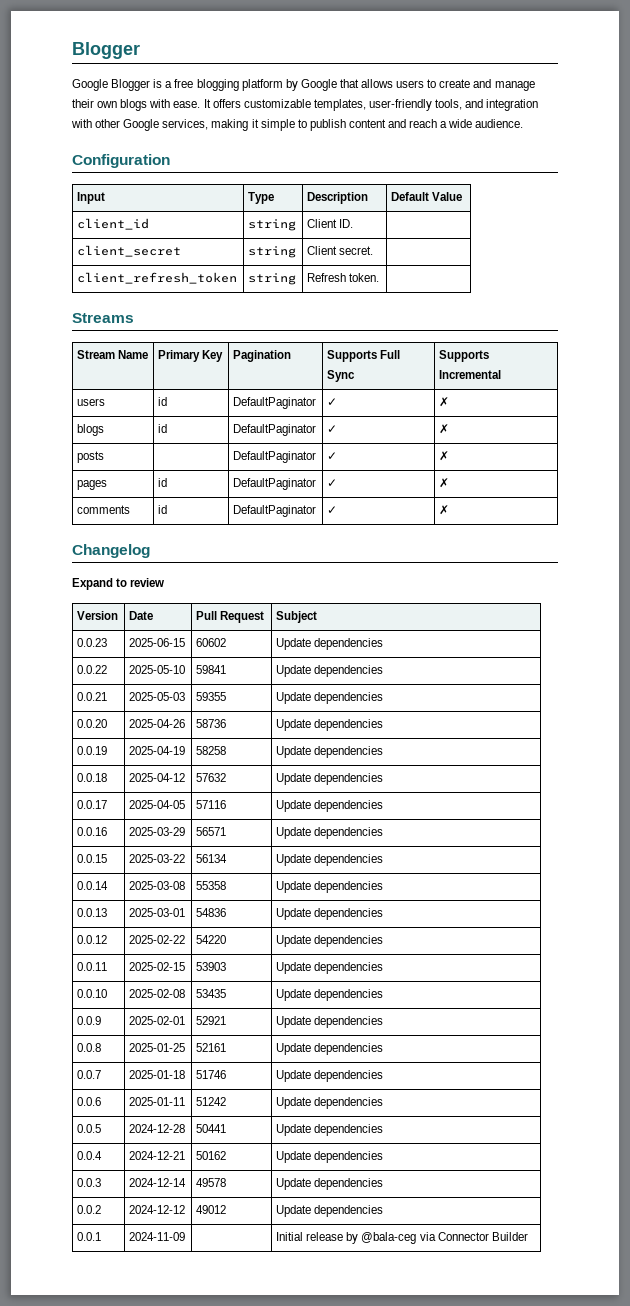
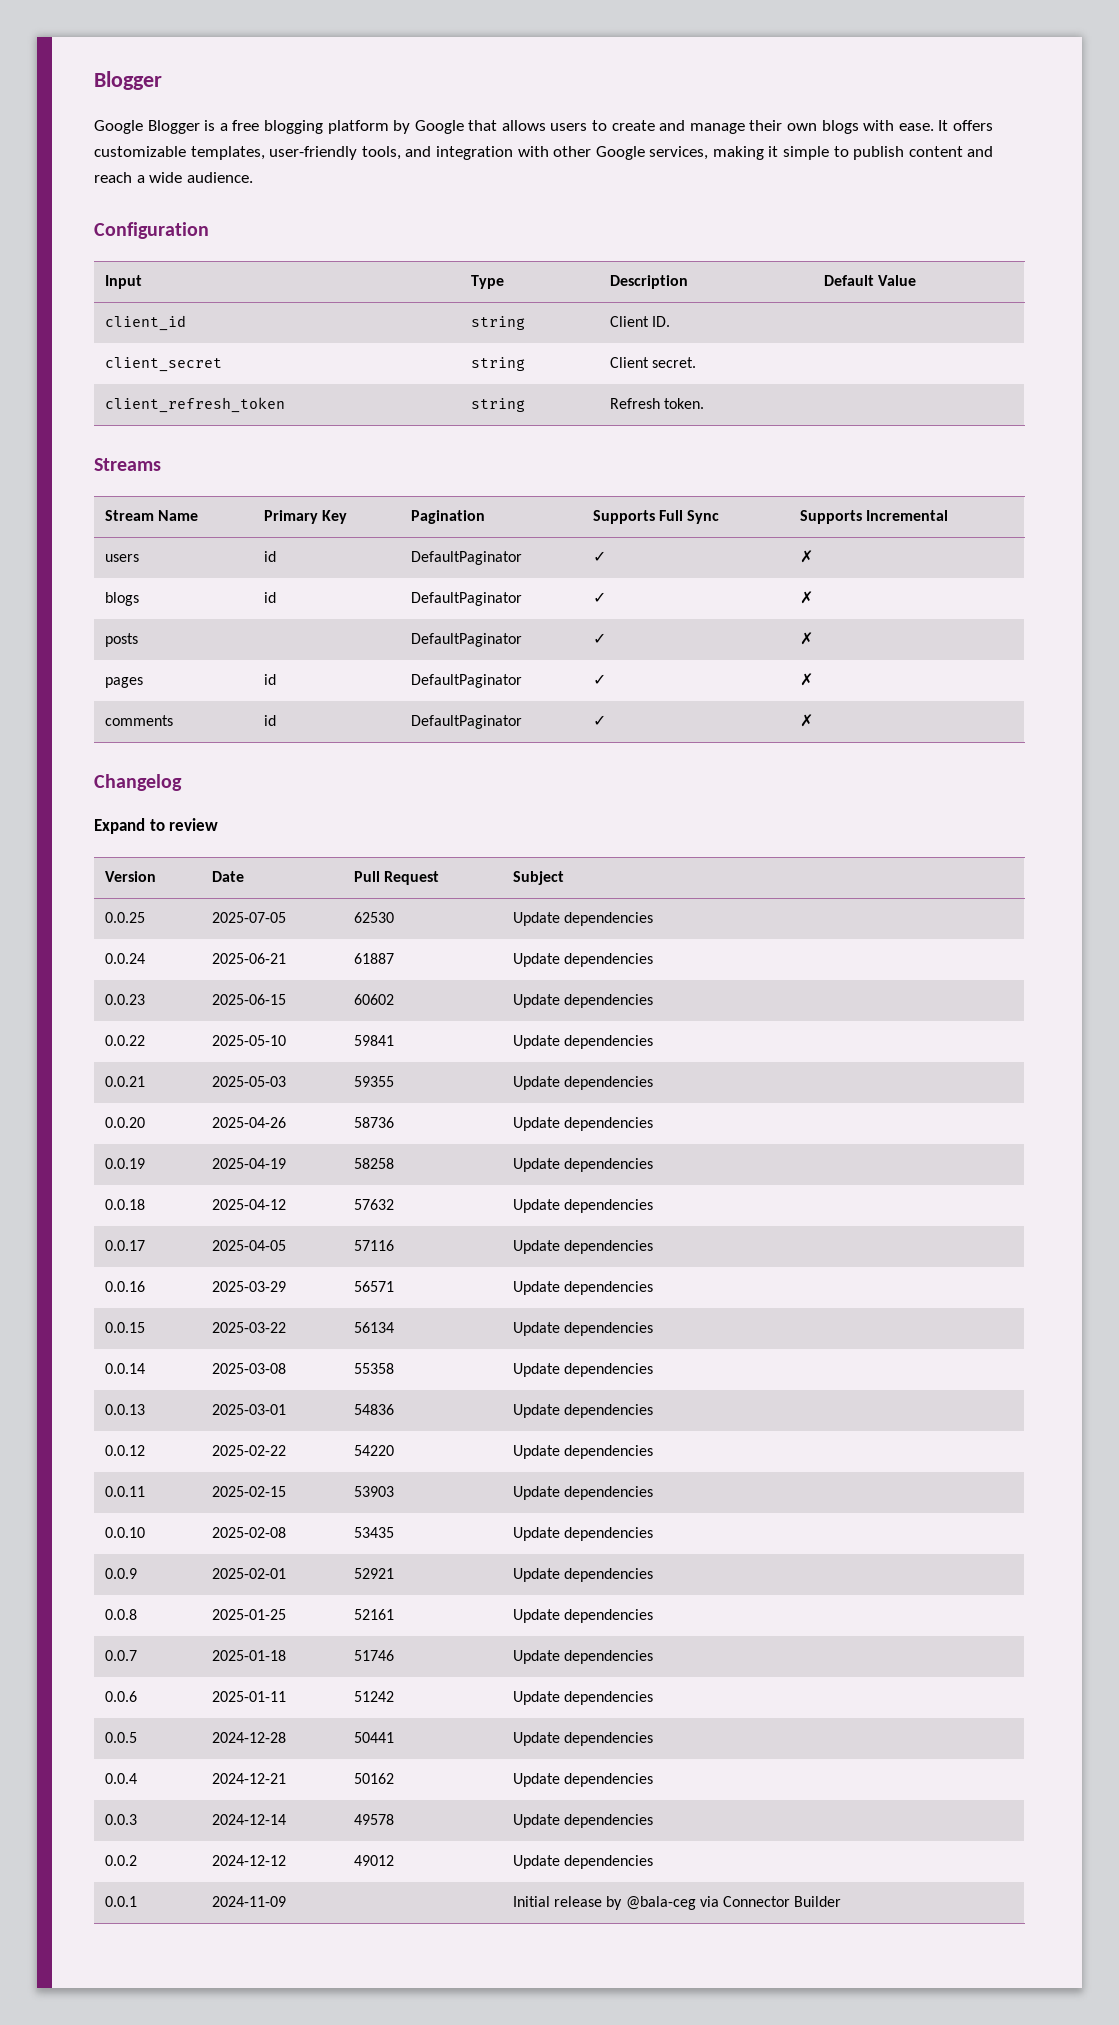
(318, 617) none -> [105,912,146,923] [212,912,287,923] [354,912,395,923] [513,912,654,926] [105,953,146,964] [212,953,287,964] [354,953,395,964] [513,953,654,967] // 0.0.25 | 2025-07-05 | 62530 | Update dependencies // 0.0.24 | 2025-06-21 | 61887 | Update dependencies

